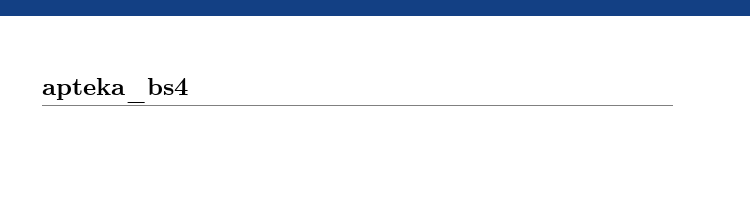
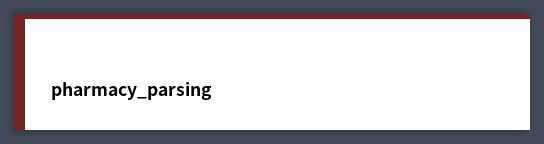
[42,78,188,103] apteka_bs4 -> [51,82,212,100] pharmacy_parsing

